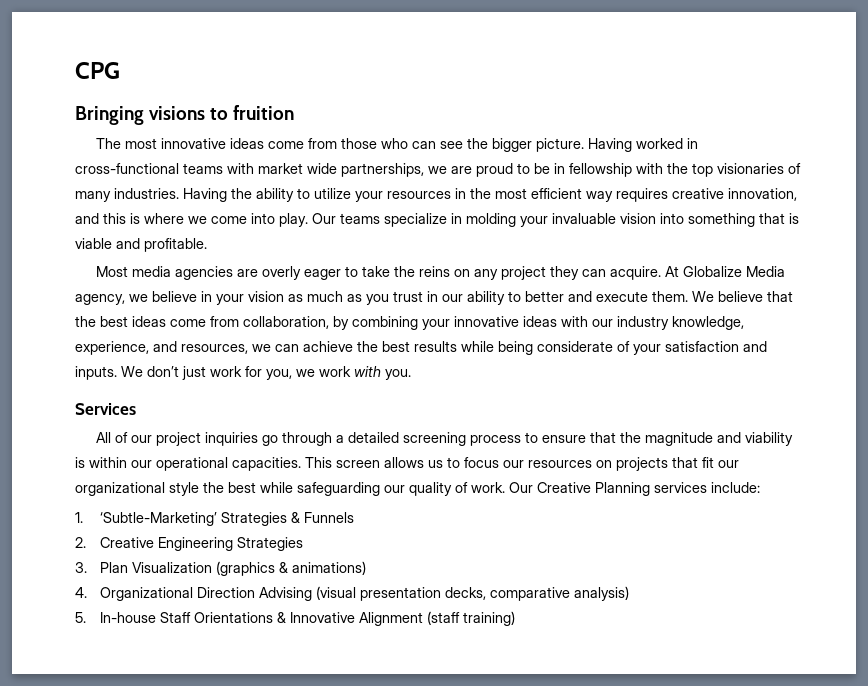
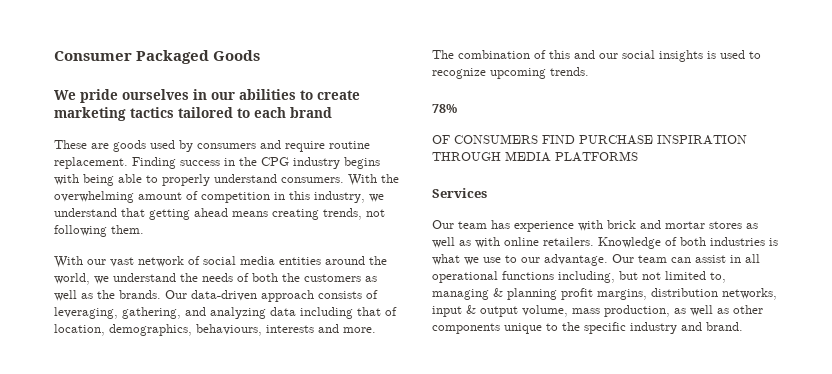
[75,62,120,79] [75,105,295,125] [95,138,698,152] [75,163,801,177] [75,188,797,202] [75,213,799,227] [75,238,207,252] [95,266,785,280] [75,291,793,305] [75,316,744,330] [75,341,767,355] [75,366,411,380] [75,403,136,415] [95,432,793,446] [75,457,739,471] [75,482,760,496] [75,512,355,526] [75,537,304,551] [75,561,367,576] [75,586,630,601] [75,611,516,626] CPG // Bringing visions to fruition // The most innovative ideas come from those who can see the bigger picture. Having worked in cross-functional teams with market wide partnerships, we are proud to be in fellowship with the top visionaries of many industries. Having the ability to utilize your resources in the most efficient way requires creative innovation, and this is where we come into play. Our teams specialize in molding your invaluable vision into something that is viable and profitable. // Most media agencies are overly eager to take the reins on any project they can acquire. At Globalize Media agency, we believe in your vision as much as you trust in our ability to better and execute them. We believe that the best ideas come from collaboration, by combining your innovative ideas with our industry knowledge, experience, and resources, we can achieve the best results while being considerate of your satisfaction and inputs. We don’t just work for you, we work with you. // Services // All of our project inquiries go through a detailed screening process to ensure that the magnitude and viability is within our operational capacities. This screen allows us to focus our resources on projects that fit our organizational style the best while safeguarding our quality of work. Our Creative Planning services include: // 1. ‘Subtle-Marketing’ Strategies & Funnels // 2. Creative Engineering Strategies // 3. Plan Visualization (graphics & animations) // 4. Organizational Direction Advising (visual presentation decks, comparative analysis) // 5. In-house Staff Orientations & Innovative Alignment (staff training) -> [54,50,261,64] [54,89,360,103] [54,107,332,121] [54,140,370,152] [54,157,380,169] [54,174,399,186] [54,191,384,203] [54,208,385,220] [54,225,144,237] [54,256,387,268] [54,273,377,285] [54,290,378,302] [54,307,397,319] [54,324,376,336] [432,50,761,62] [432,67,589,79] [432,104,457,113] [432,134,747,145] [432,151,638,162] [432,188,487,198] [432,220,758,232] [432,237,778,249] [432,254,760,266] [432,271,726,283] [432,288,777,300] [432,305,763,317] [432,322,743,334] Consumer Packaged Goods // We pride ourselves in our abilities to create marketing tactics tailored to each brand // These are goods used by consumers and require routine replacement. Finding success in the CPG industry begins with being able to properly understand consumers. With the overwhelming amount of competition in this industry, we understand that getting ahead means creating trends, not following them. // With our vast network of social media entities around the world, we understand the needs of both the customers as well as the brands. Our data-driven approach consists of leveraging, gathering, and analyzing data including that of location, demographics, behaviours, interests and more. The combination of this and our social insights is used to recognize upcoming trends. // 78% // OF CONSUMERS FIND PURCHASE INSPIRATION THROUGH MEDIA PLATFORMS // Services // Our team has experience with brick and mortar stores as well as with online retailers. Knowledge of both industries is what we use to our advantage. Our team can assist in all operational functions including, but not limited to, managing & planning profit margins, distribution networks, input & output volume, mass production, as well as other components unique to the specific industry and brand.

